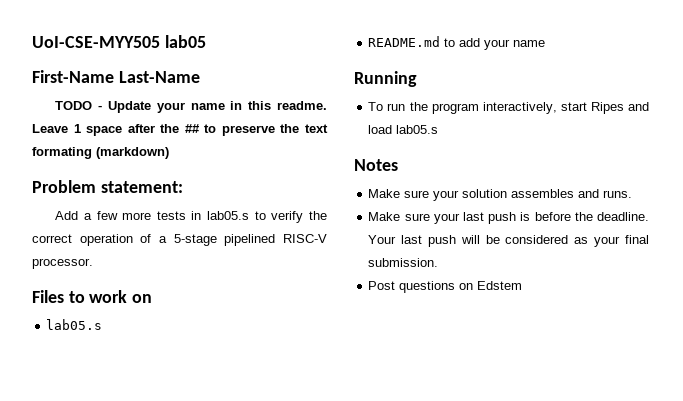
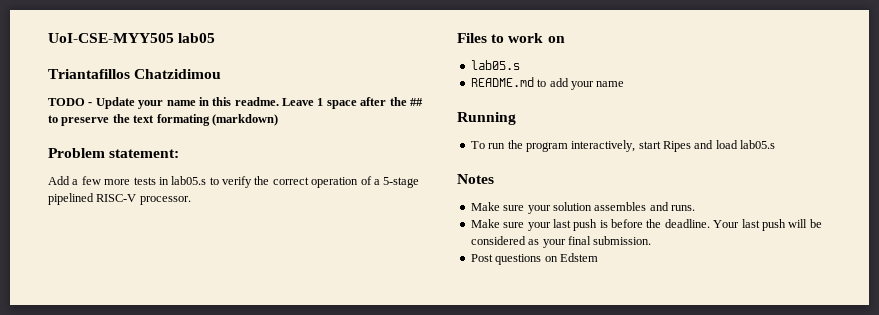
[32,70,200,83] First-Name Last-Name -> [48,69,222,79] Triantafillos Chatzidimou

